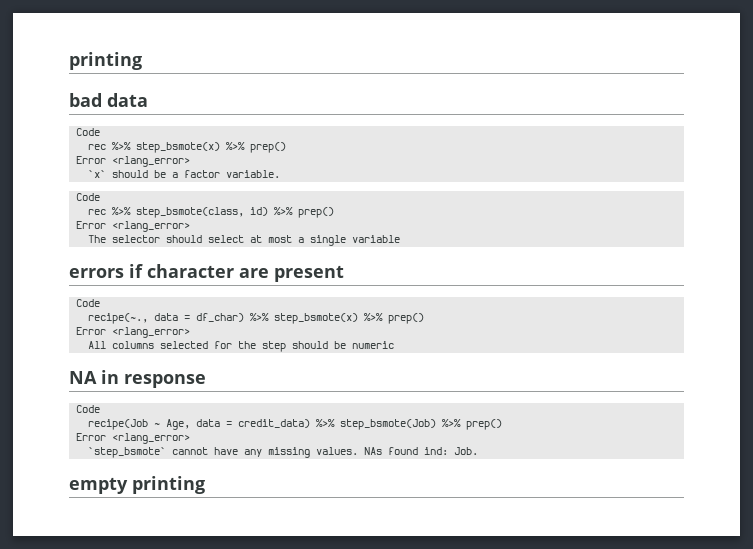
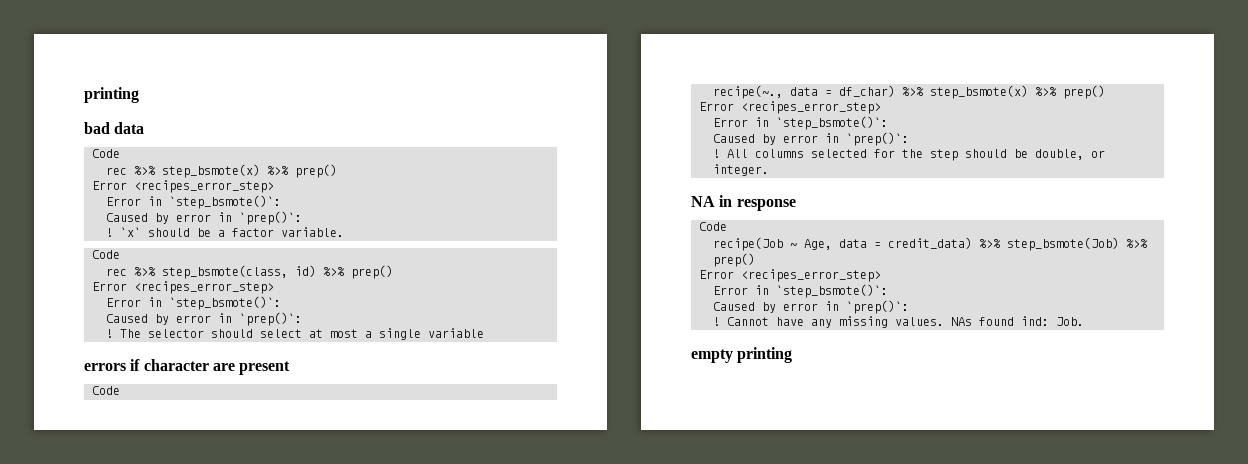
[111,156,190,167] <rlang_error> // -> [134,180,275,193] [106,195,282,209] [106,211,303,225] [106,228,114,237] <recipes_error_step> // Error in `step_bsmote()`: // Caused by error in `prep()`: // !
[111,221,190,232] <rlang_error> // -> [134,281,275,294] [106,296,282,310] [106,312,303,326] [106,329,114,338] <recipes_error_step> // Error in `step_bsmote()`: // Caused by error in `prep()`: // !
[111,327,190,338] <rlang_error> // -> [741,101,882,114] [713,116,889,130] [713,132,910,146] [713,149,721,158] <recipes_error_step> // Error in `step_bsmote()`: // Caused by error in `prep()`: // !
[351,341,394,349] numeric -> [1035,149,1106,160] [713,164,770,176] double, or integer.
[111,433,190,444] [87,447,208,458] <rlang_error> // `step_bsmote` cannot -> [741,269,882,282] [713,284,889,298] [713,300,910,314] [713,317,770,326] <recipes_error_step> // Error in `step_bsmote()`: // Caused by error in `prep()`: // ! Cannot

